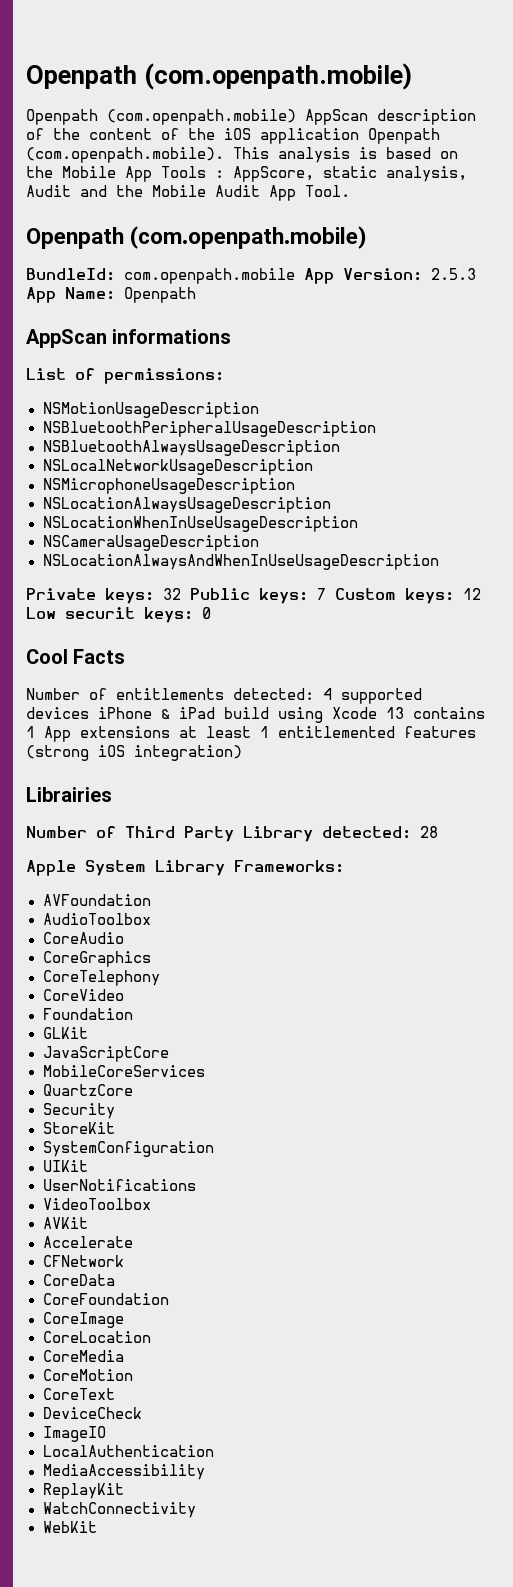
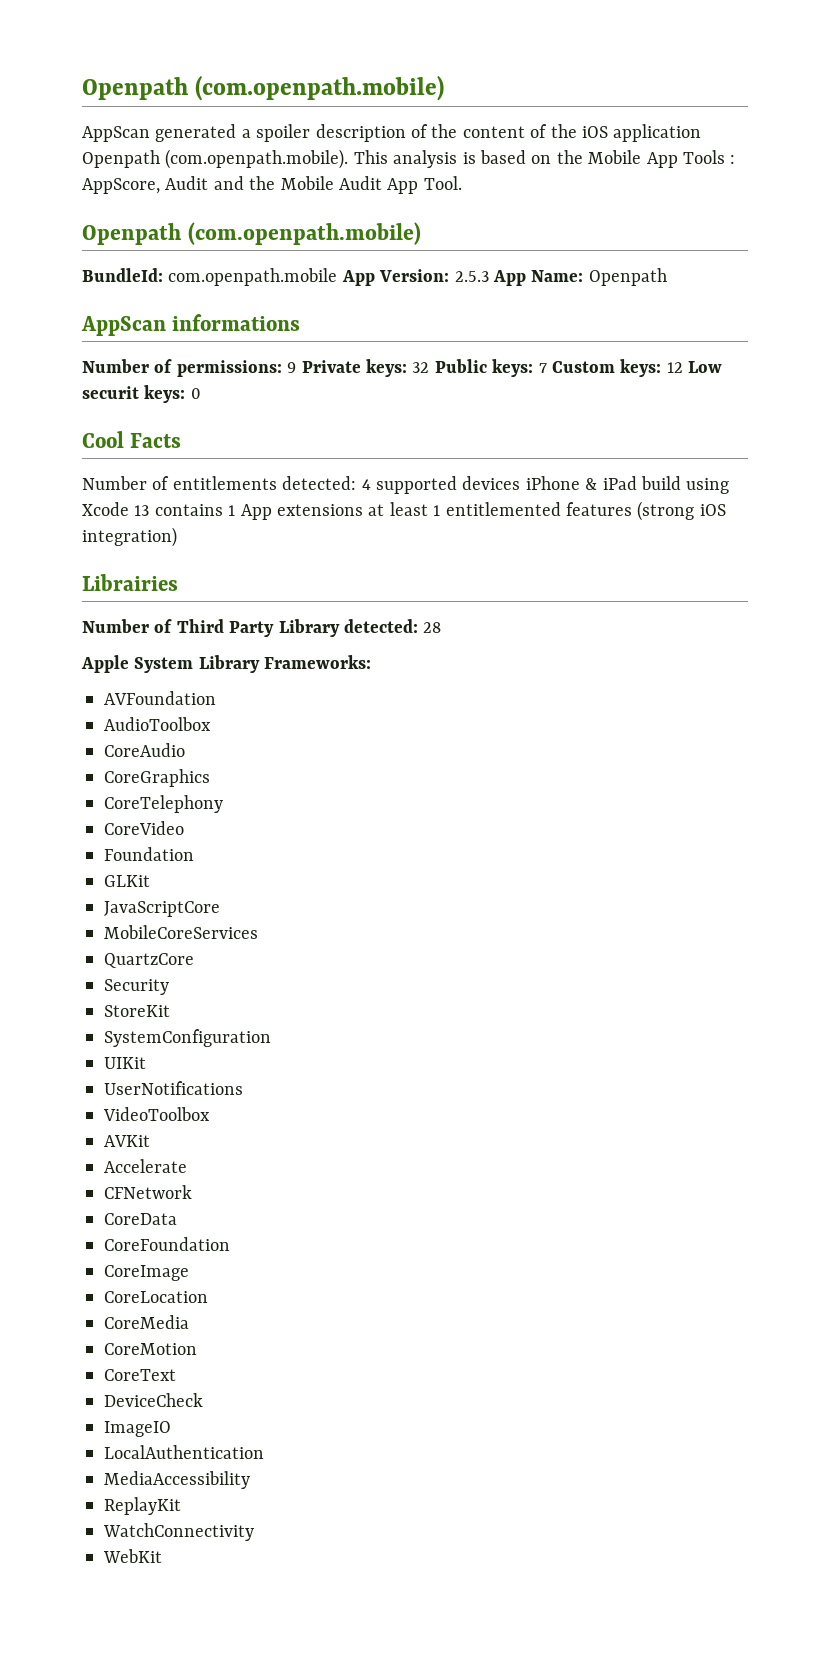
[26,63,412,90] [26,109,368,125] Openpath (com.openpath.mobile) // Openpath (com.openpath.mobile) AppScan -> [82,75,445,101] [82,124,311,142] Openpath (com.openpath.mobile) // AppScan generated a spoiler
[323,166,467,182] static analysis, -> (160, 186) none
[26,368,66,380] List -> [82,359,149,373] Number
[42,402,259,418] [42,421,376,437] [42,440,340,456] [42,459,313,475] [42,478,295,494] [42,497,331,513] [42,516,358,532] [42,535,259,551] [42,554,439,570] // NSMotionUsageDescription // NSBluetoothPeripheralUsageDescription // NSBluetoothAlwaysUsageDescription // NSLocalNetworkUsageDescription // NSMicrophoneUsageDescription // NSLocationAlwaysUsageDescription // NSLocationWhenInUseUsageDescription // NSCameraUsageDescription // NSLocationAlwaysAndWhenInUseUsageDescription // -> [287,362,297,373] 9

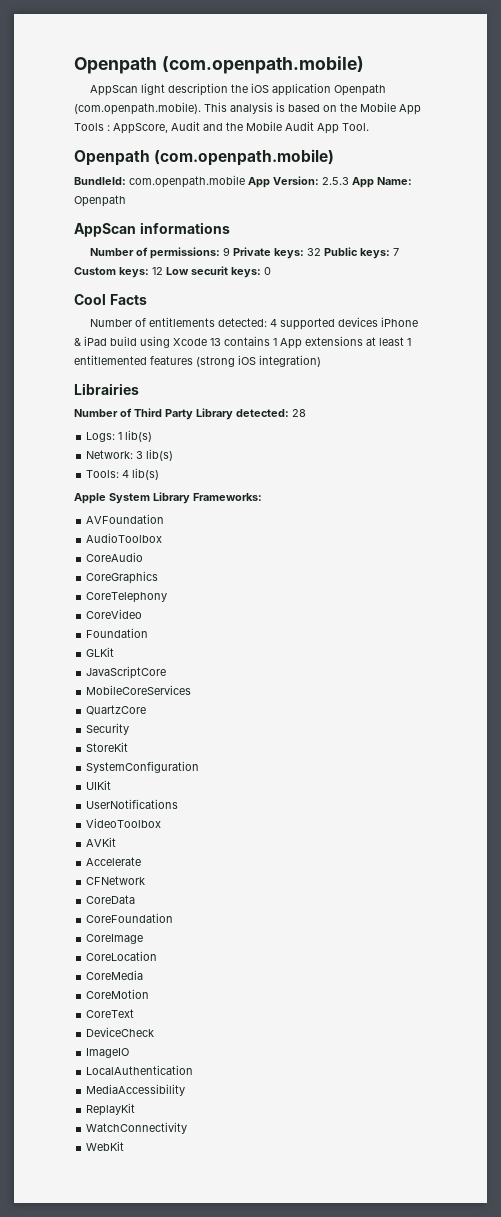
[155,124,548,142] generated a spoiler description of the content of -> [141,83,229,96] light description
(442, 627) none -> [86,430,153,442] [86,449,174,461] [86,468,160,480] // Logs: 1 lib(s) // Network: 3 lib(s) // Tools: 4 lib(s)

